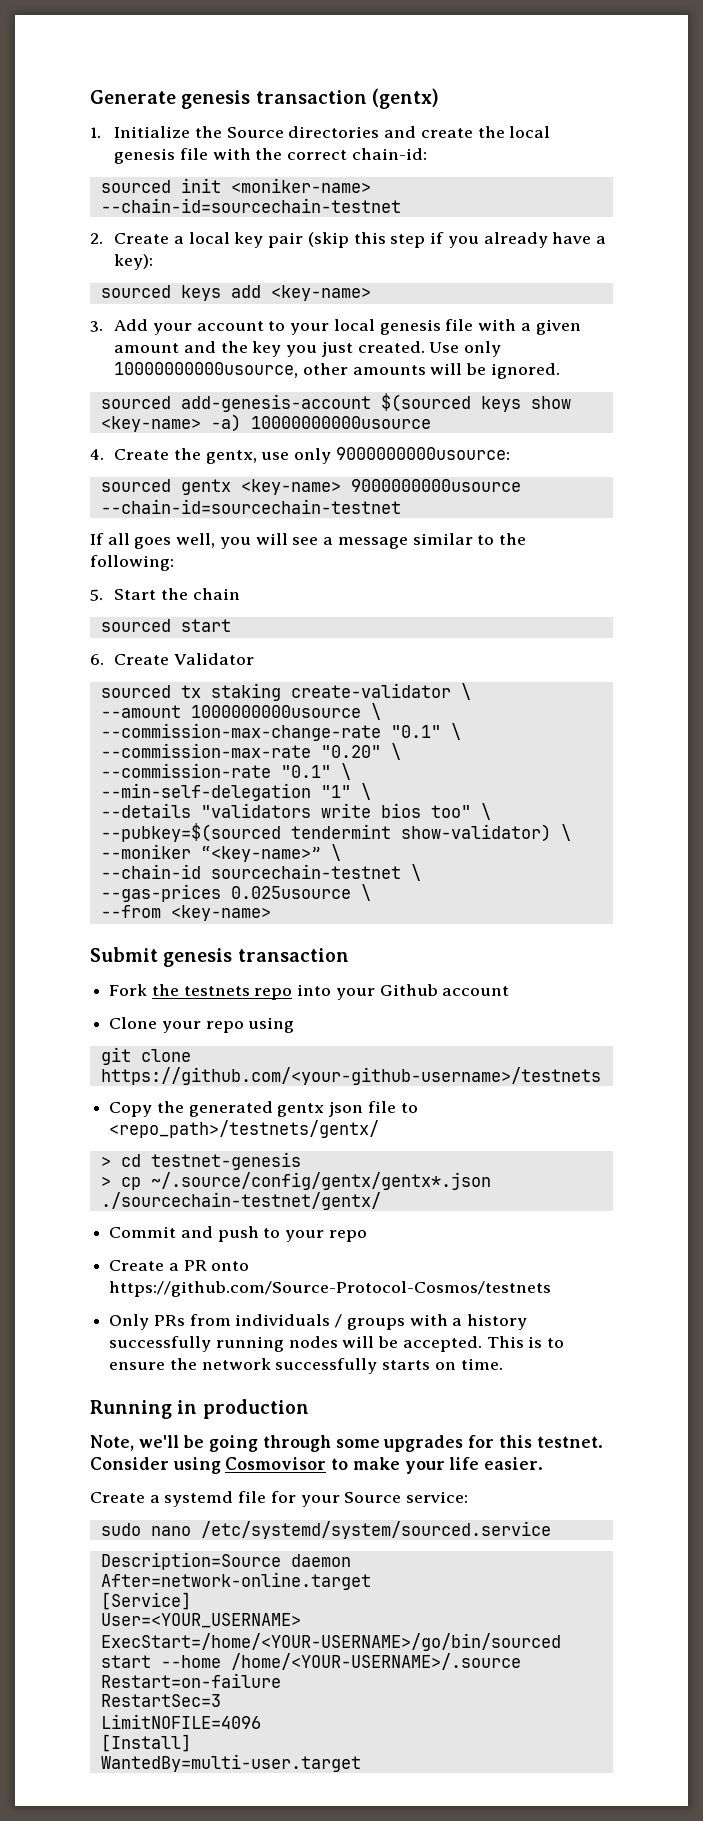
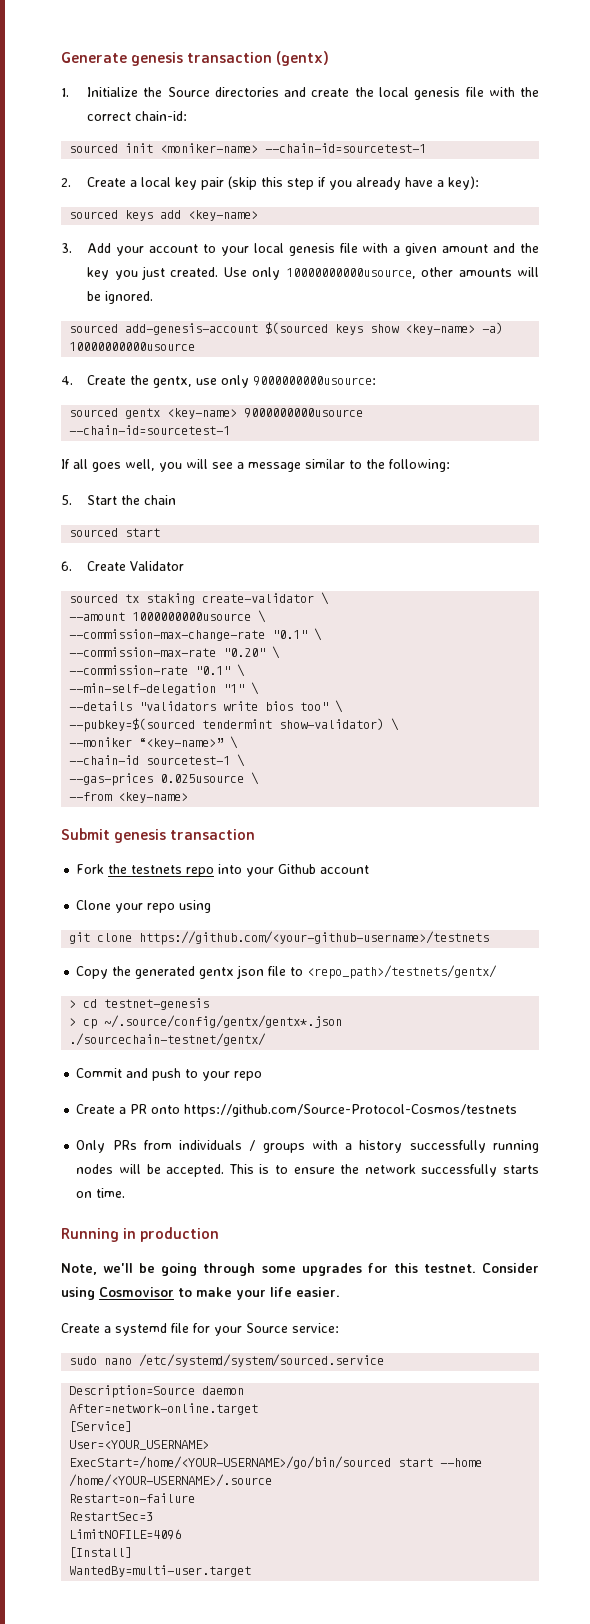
[100,198,401,213] --chain-id=sourcechain-testnet -> [265,143,427,153] --chain-id=sourcetest-1
[100,499,401,514] --chain-id=sourcechain-testnet -> [69,425,231,435] --chain-id=sourcetest-1
[210,864,401,879] sourcechain-testnet -> [146,756,231,765] sourcetest-1

